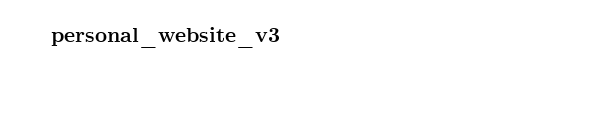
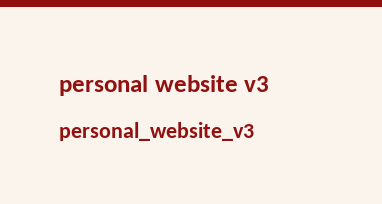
(51, 37) none -> [59,75,270,96] personal website v3 //

